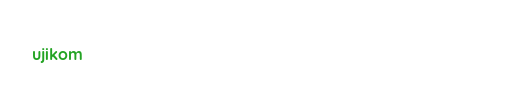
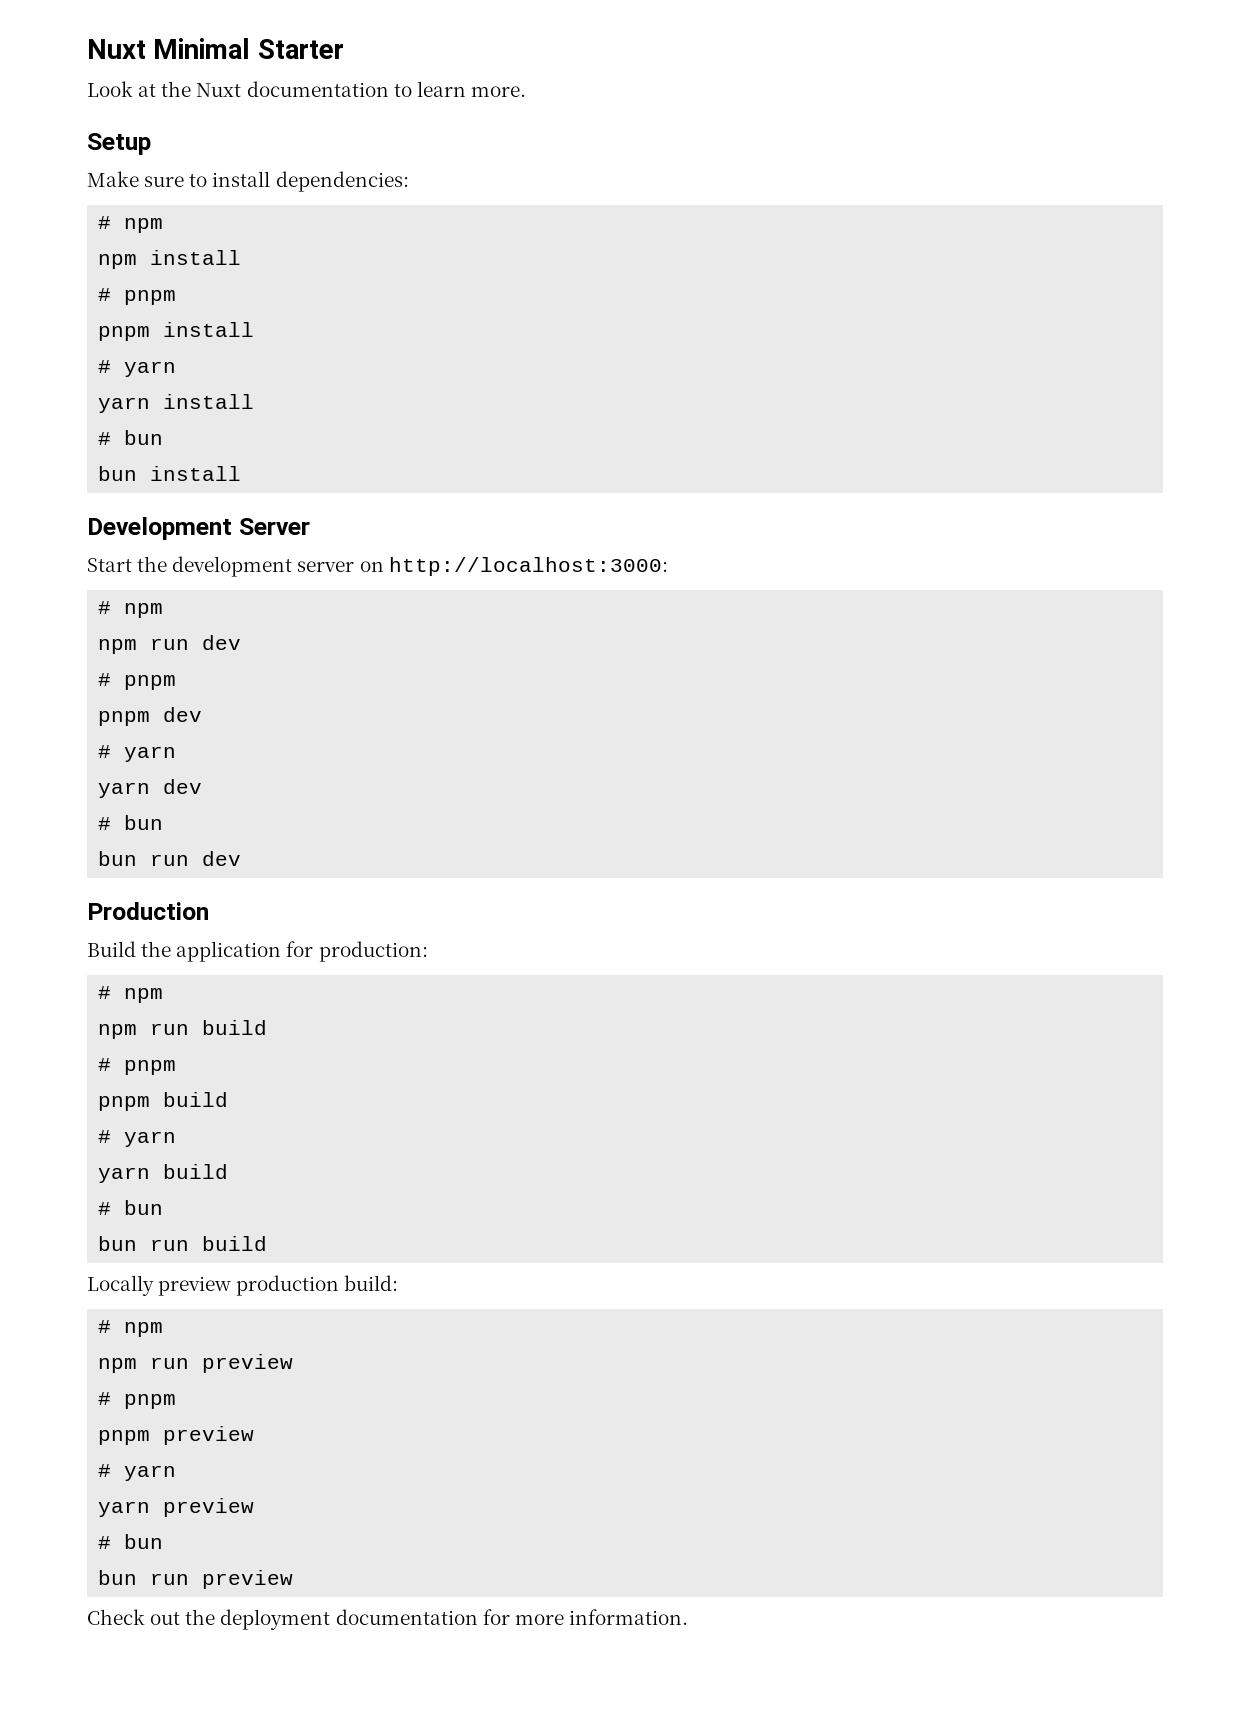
[32,48,83,63] ujikom -> [87,38,344,59] [87,81,526,97] [87,133,151,155] [87,171,409,192] [98,216,164,233] [98,250,242,269] [98,288,177,305] [98,322,255,341] [98,360,177,377] [98,394,255,413] [98,430,164,445] [98,466,242,481] [87,517,310,540] [87,556,668,577] [98,601,164,618] [98,635,242,654] [98,673,177,690] [98,707,203,726] [98,745,177,762] [98,779,203,798] [98,815,164,830] [98,851,242,866] [87,902,209,920] [87,941,428,962] [98,986,164,1003] [98,1020,268,1039] [98,1058,177,1075] [98,1092,229,1111] [98,1130,177,1147] [98,1164,229,1183] [98,1200,164,1215] [98,1236,268,1251] [87,1275,399,1296] [98,1320,164,1337] [98,1354,294,1373] [98,1392,177,1409] [98,1426,255,1445] [98,1464,177,1481] [98,1498,255,1517] [98,1534,164,1549] [98,1570,294,1589] [87,1609,688,1630] Nuxt Minimal Starter // Look at the Nuxt documentation to learn more. // Setup // Make sure to install dependencies: // # npm // npm install // # pnpm // pnpm install // # yarn // yarn install // # bun // bun install // Development Server // Start the development server on http://localhost:3000: // # npm // npm run dev // # pnpm // pnpm dev // # yarn // yarn dev // # bun // bun run dev // Production // Build the application for production: // # npm // npm run build // # pnpm // pnpm build // # yarn // yarn build // # bun // bun run build // Locally preview production build: // # npm // npm run preview // # pnpm // pnpm preview // # yarn // yarn preview // # bun // bun run preview // Check out the deployment documentation for more information.

